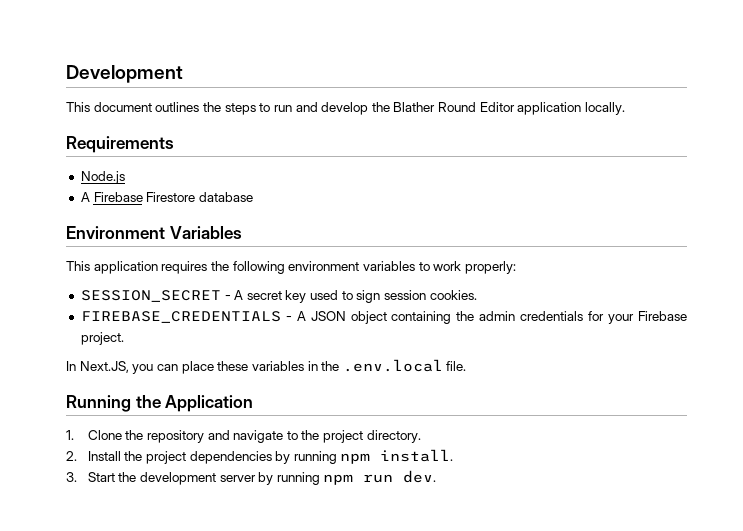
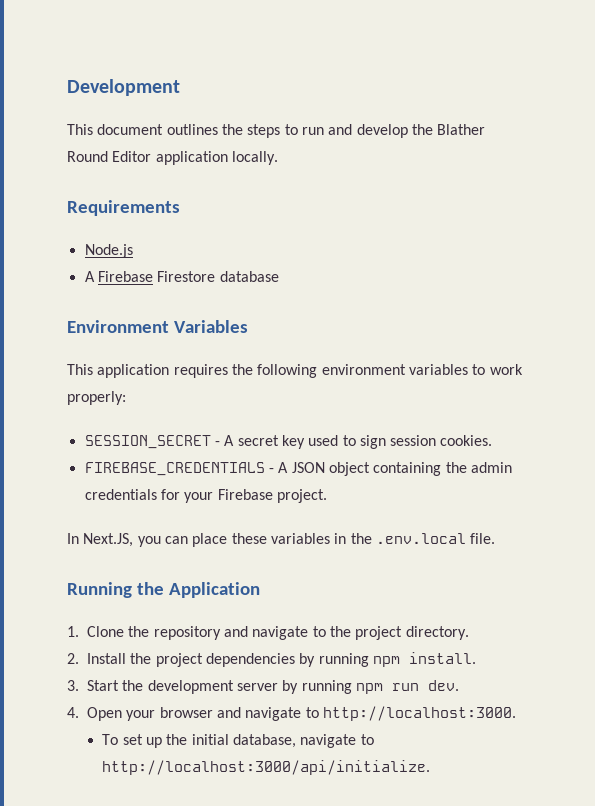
(437, 476) none -> [67,706,516,721] [102,734,374,748] [102,760,431,775] // 4. Open your browser and navigate to http://localhost:3000. // To set up the initial database, navigate to http://localhost:3000/api/initialize.

